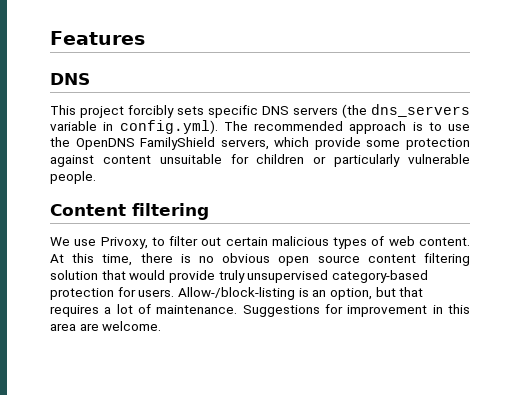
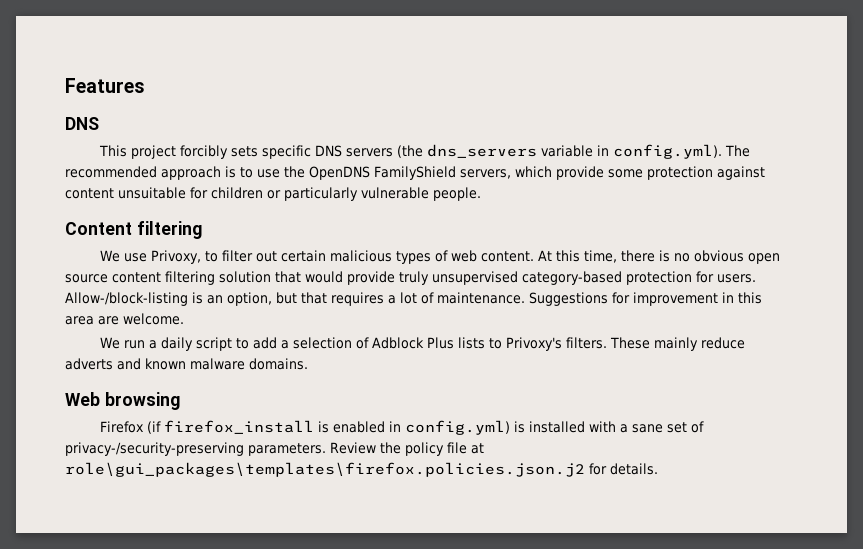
(162, 326) none -> [99,337,745,351] [65,358,308,370] [65,392,180,410] [99,420,704,435] [65,442,484,456] [65,462,658,477] // We run a daily script to add a selection of Adblock Plus lists to Privoxy's filters. These mainly reduce adverts and known malware domains. // Web browsing // Firefox (if firefox_install is enabled in config.yml) is installed with a sane set of privacy-/security-preserving parameters. Review the policy file at role\gui_packages\templates\firefox.policies.json.j2 for details.

